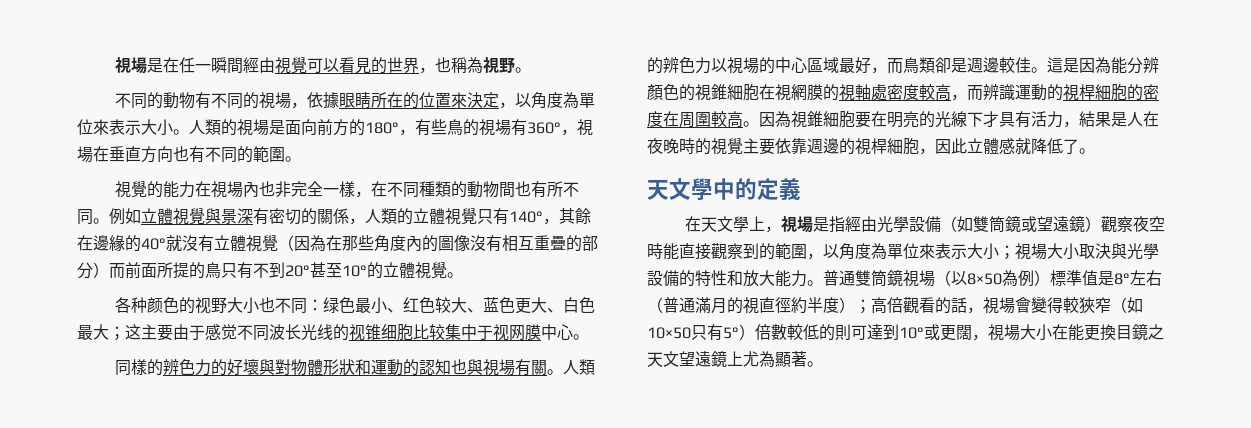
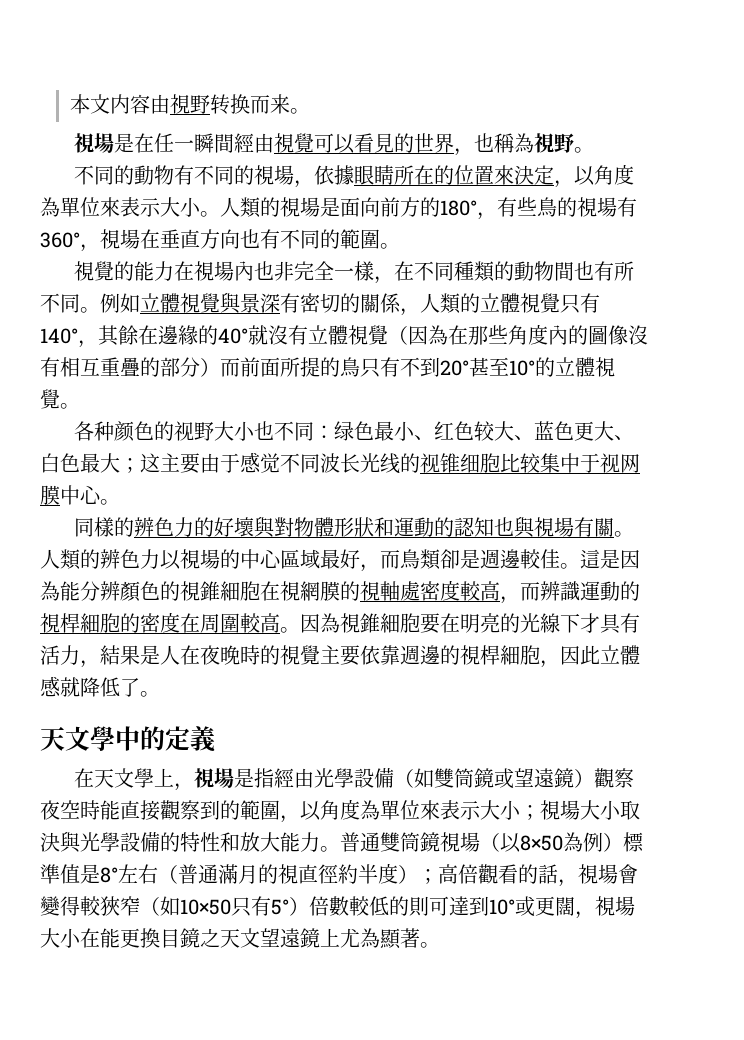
(115, 65) none -> [70,94,311,115] 本文内容由視野转换而来。 //

